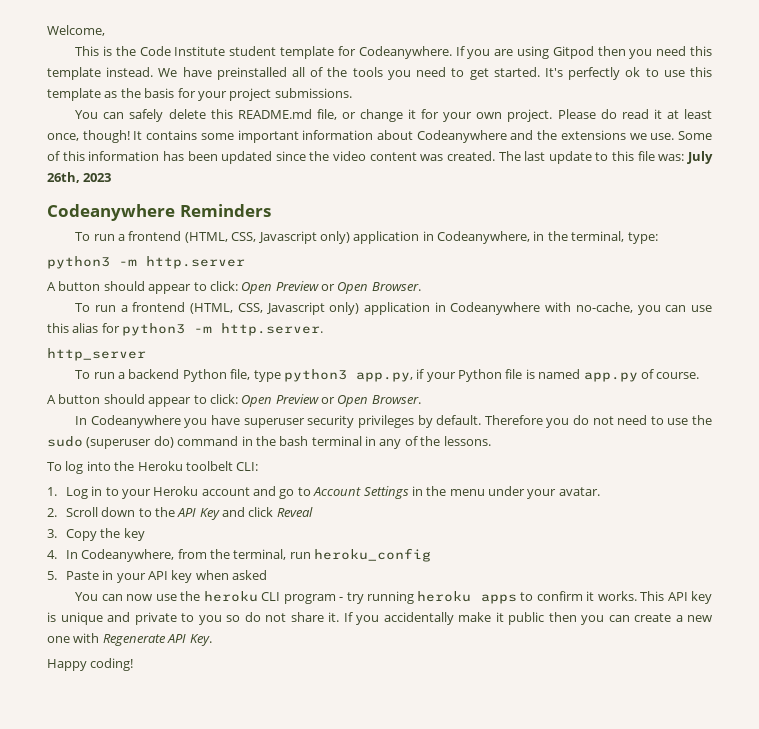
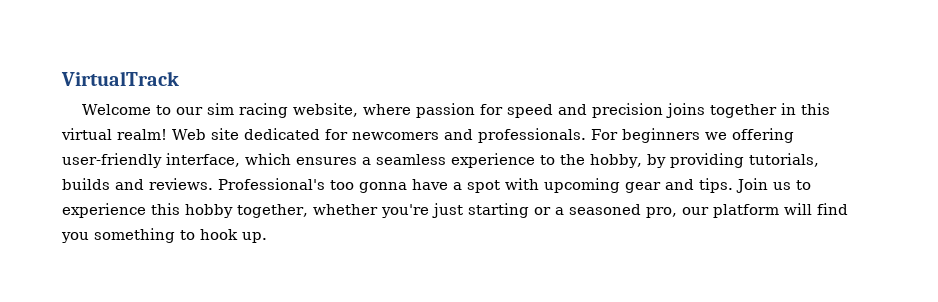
[47,25,105,36] [75,46,712,59] [47,67,713,80] [47,88,352,101] [75,109,712,122] [47,130,712,143] [47,151,714,164] [47,172,112,183] [47,204,271,221] [75,231,658,244] [47,256,245,269] [47,281,421,294] [75,302,713,315] [47,323,324,336] [47,348,146,361] [75,369,700,382] [47,394,421,407] [75,415,713,428] [47,436,491,449] [47,461,259,474] [47,486,600,499] [47,507,313,520] [47,528,145,541] [47,548,432,562] [47,570,268,583] [75,591,713,604] [47,612,712,625] [47,633,212,646] [47,658,134,671] Welcome, // This is the Code Institute student template for Codeanywhere. If you are using Gitpod then you need this template instead. We have preinstalled all of the tools you need to get started. It's perfectly ok to use this template as the basis for your project submissions. // You can safely delete this README.md file, or change it for your own project. Please do read it at least once, though! It contains some important information about Codeanywhere and the extensions we use. Some of this information has been updated since the video content was created. The last update to this file was: July 26th, 2023 // Codeanywhere Reminders // To run a frontend (HTML, CSS, Javascript only) application in Codeanywhere, in the terminal, type: // python3 -m http.server // A button should appear to click: Open Preview or Open Browser. // To run a frontend (HTML, CSS, Javascript only) application in Codeanywhere with no-cache, you can use this alias for python3 -m http.server. // http_server // To run a backend Python file, type python3 app.py, if your Python file is named app.py of course. // A button should appear to click: Open Preview or Open Browser. // In Codeanywhere you have superuser security privileges by default. Therefore you do not need to use the sudo (superuser do) command in the bash terminal in any of the lessons. // To log into the Heroku toolbelt CLI: // 1. Log in to your Heroku account and go to Account Settings in the menu under your avatar. // 2. Scroll down to the API Key and click Reveal // 3. Copy the key // 4. In Codeanywhere, from the terminal, run heroku_config // 5. Paste in your API key when asked // You can now use the heroku CLI program - try running heroku apps to confirm it works. This API key is unique and private to you so do not share it. If you accidentally make it public then you can create a new one with Regenerate API Key. // Happy coding! -> [61,71,179,86] [82,103,831,118] [61,128,794,143] [62,153,819,168] [62,178,811,193] [62,203,848,218] [61,228,267,243] VirtualTrack // Welcome to our sim racing website, where passion for speed and precision joins together in this virtual realm! Web site dedicated for newcomers and professionals. For beginners we offering user-friendly interface, which ensures a seamless experience to the hobby, by providing tutorials, builds and reviews. Professional's too gonna have a spot with upcoming gear and tips. Join us to experience this hobby together, whether you're just starting or a seasoned pro, our platform will find you something to hook up.

